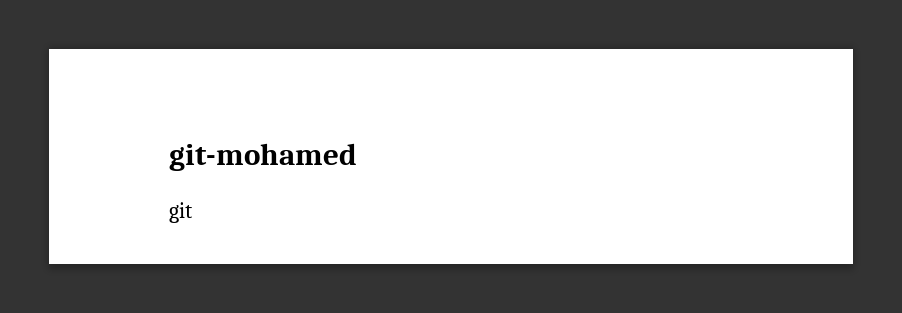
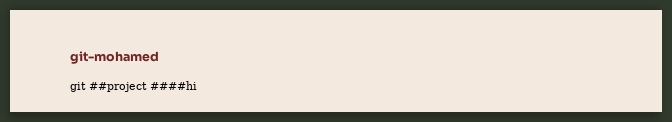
(193, 212) none -> [89,81,197,92] ##project ####hi

